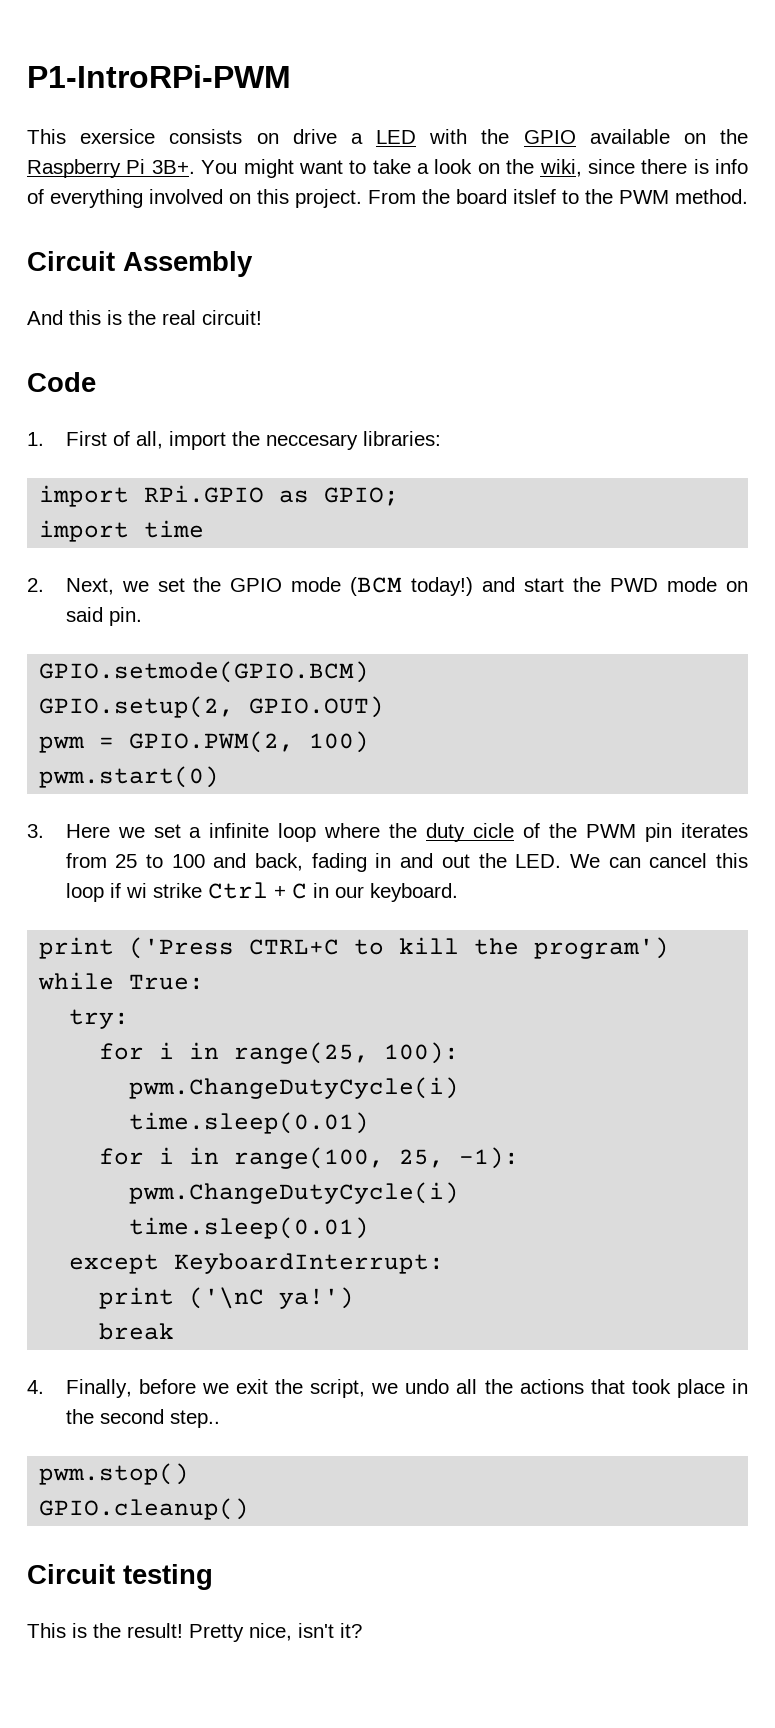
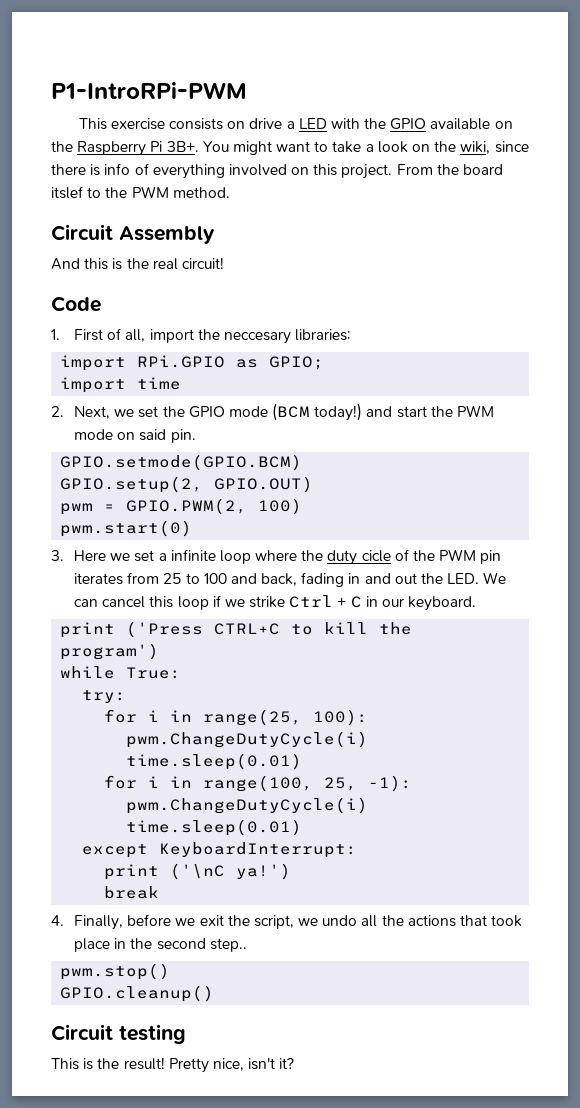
[80,129,156,144] exersice -> [110,118,165,130] exercise
[610,578,659,592] PWD -> [457,405,495,417] PWM
[125,883,147,898] wi -> [224,599,245,607] we

